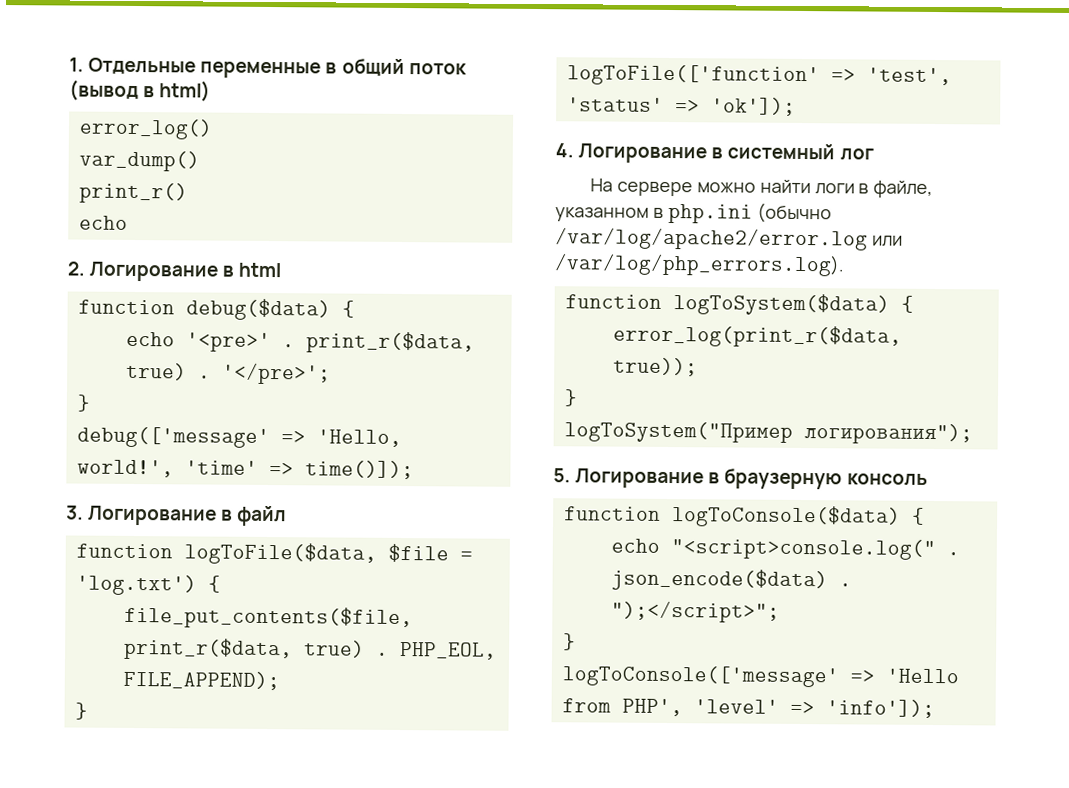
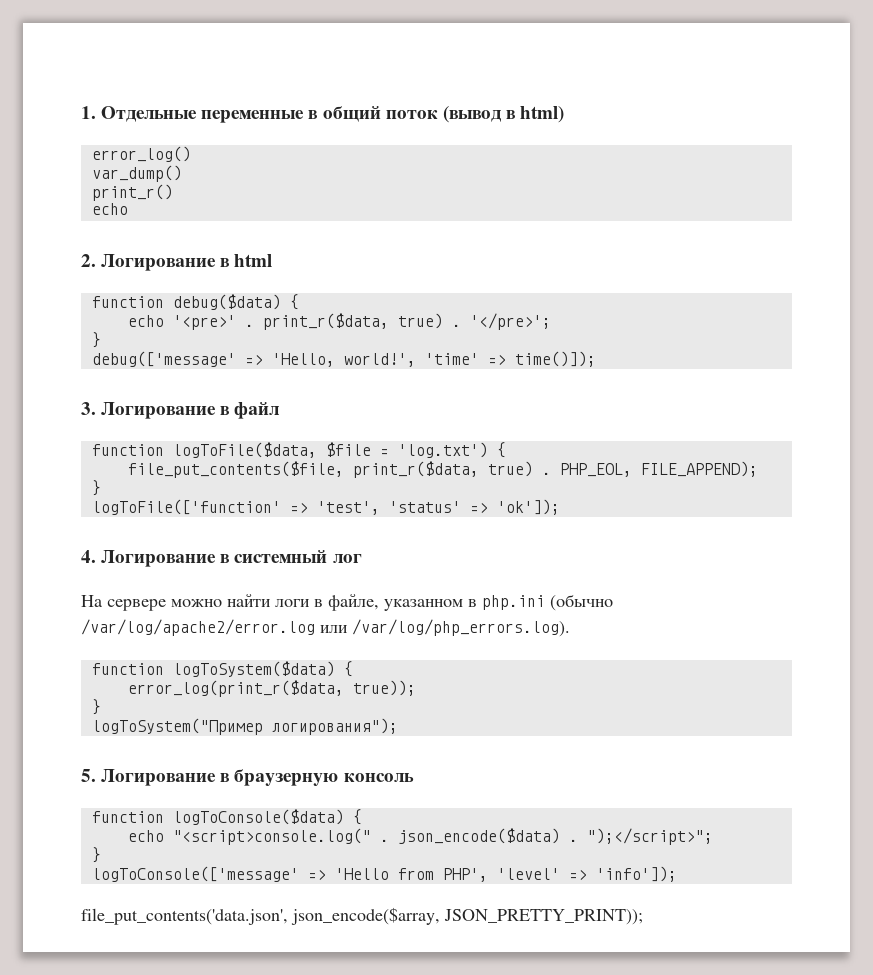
(935, 709) none -> [81,907,643,925] // file_put_contents('data.json', json_encode($array, JSON_PRETTY_PRINT));

